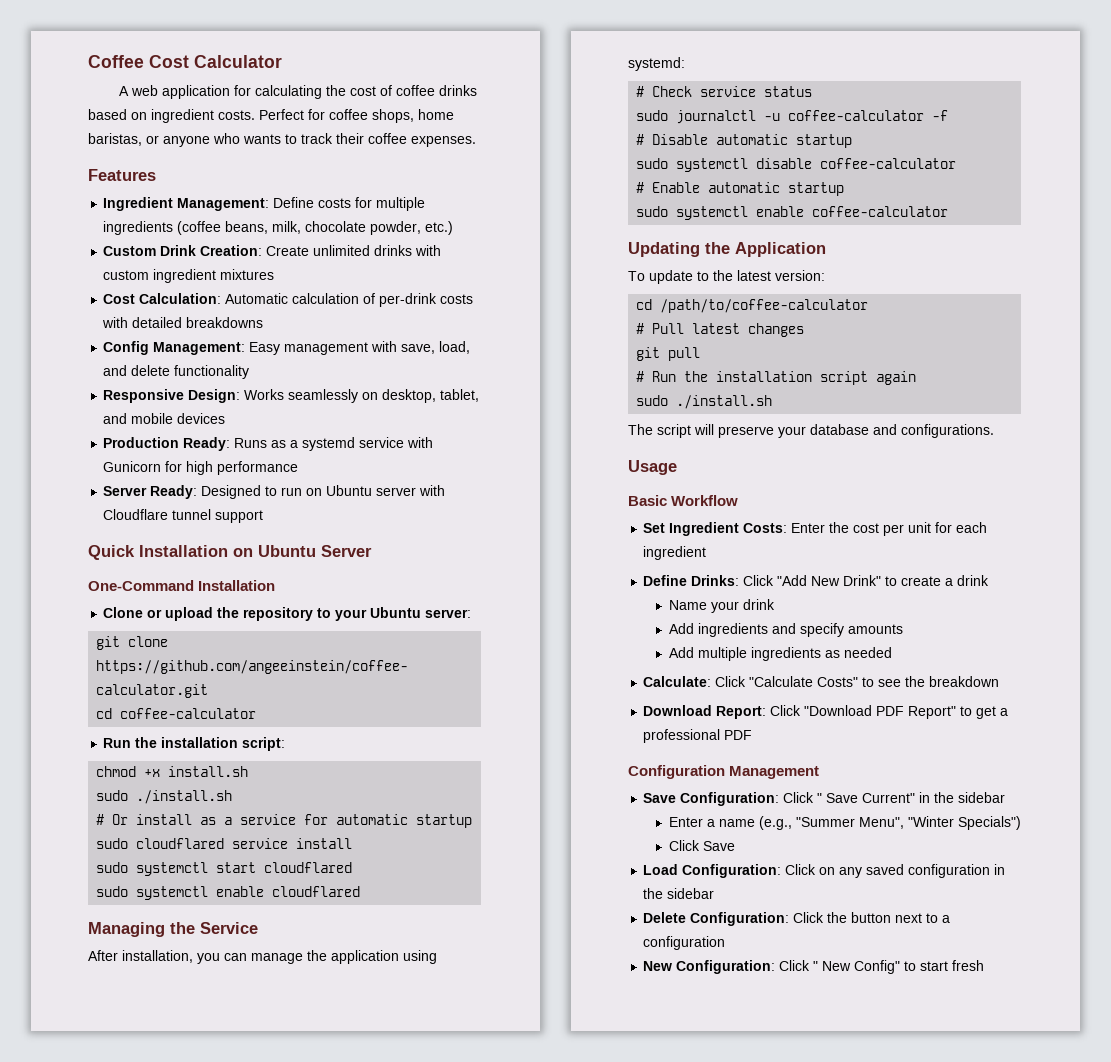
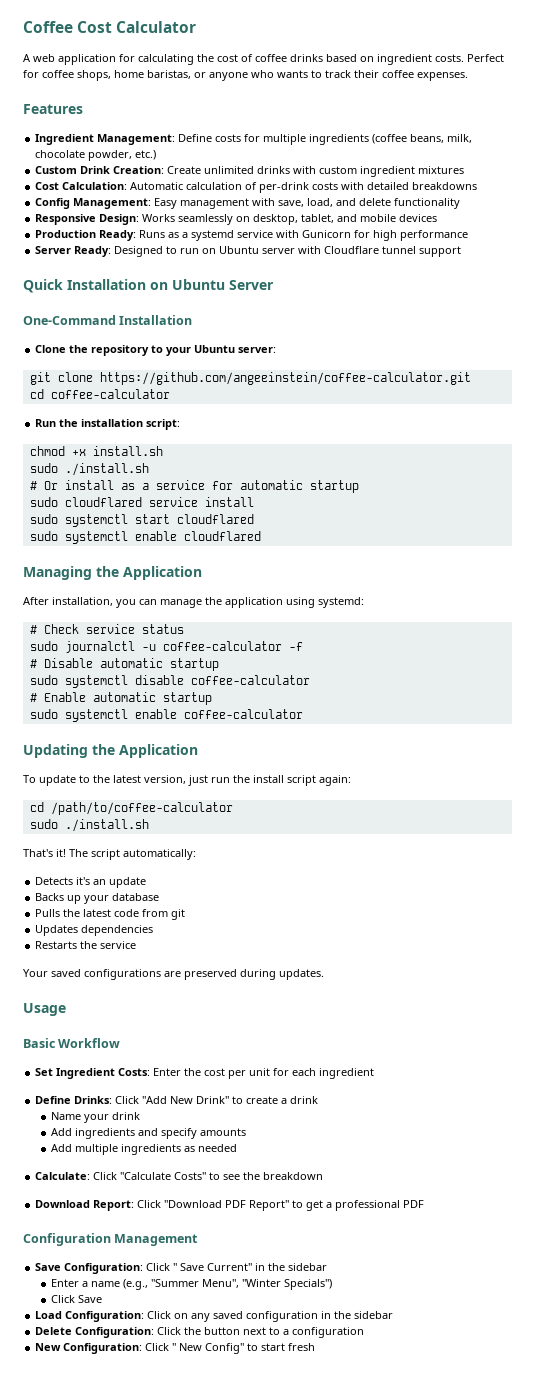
[147,607,214,621] or upload -> (67, 349) none
[200,922,258,934] Service -> [123,566,202,580] Application
[775,270,825,281] [636,299,869,313] [636,323,805,337] [636,347,701,361] [636,371,917,385] [636,395,773,409] [628,424,994,438] version: // cd /path/to/coffee-calculator // # Pull latest changes // git pull // # Run the installation script again // sudo ./install.sh // The script will preserve your database and configurations. -> [144,775,351,786] [29,802,233,815] [29,819,149,832] [23,849,196,860] [35,877,147,888] [35,893,160,904] [35,909,186,920] [35,925,154,936] [35,941,137,949] [23,969,324,980] version, just run the install script again: // cd /path/to/coffee-calculator // sudo ./install.sh // That's it! The script automatically: // Detects it's an update // Backs up your database // Pulls the latest code from git // Updates dependencies // Restarts the service // Your saved configurations are preserved during updates.

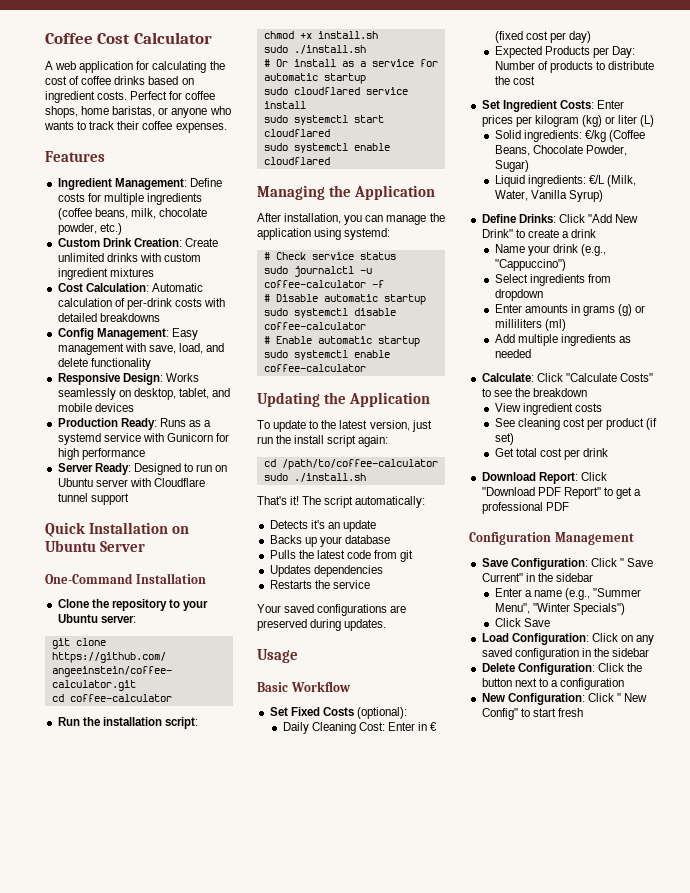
[56,1068,375,1079] Ingredient Costs: Enter the cost per unit for each ingredient -> [290,707,407,719] [282,722,438,734] [494,31,592,43] [494,46,636,58] [494,61,655,73] [494,76,535,85] [481,100,624,112] [481,115,655,127] [494,130,646,142] [494,145,628,156] [494,160,529,172] [494,175,637,187] [494,190,604,202] Fixed Costs (optional): // Daily Cleaning Cost: Enter in € (fixed cost per day) // Expected Products per Day: Number of products to distribute the cost // Set Ingredient Costs: Enter prices per kilogram (kg) or liter (L) // Solid ingredients: €/kg (Coffee Beans, Chocolate Powder, Sugar) // Liquid ingredients: €/L (Milk, Water, Vanilla Syrup)
[51,1128,247,1139] // Add ingredients and specify amounts -> [581,244,607,256] [494,259,566,271] [494,274,612,286] [494,289,543,301] [494,304,646,316] [494,319,566,331] (e.g., "Cappuccino") // Select ingredients from dropdown // Enter amounts in grams (g) or milliliters (ml)
(324, 1176) none -> [494,403,603,415] [494,418,658,430] [494,433,514,445] [494,448,609,460] // View ingredient costs // See cleaning cost per product (if set) // Get total cost per drink

